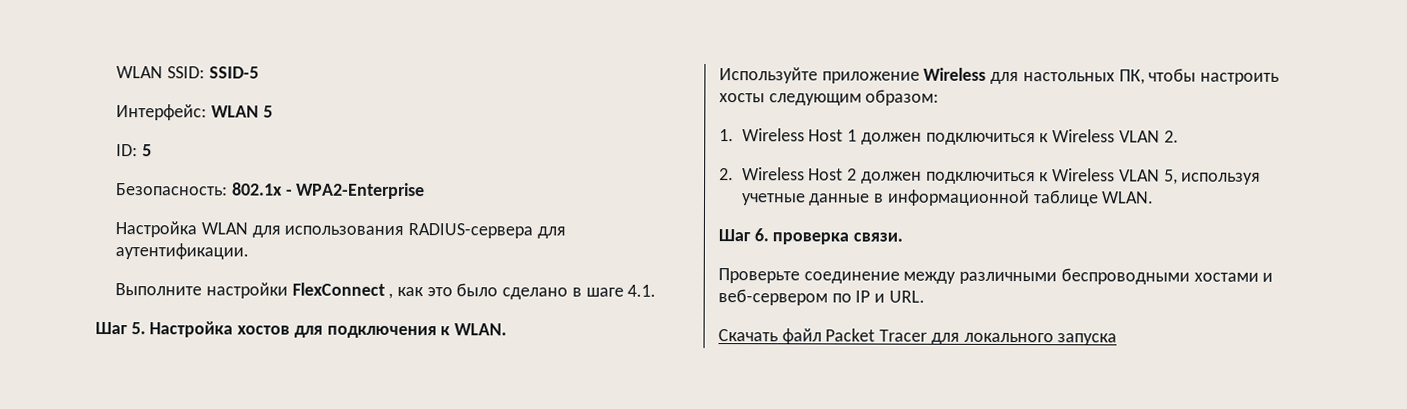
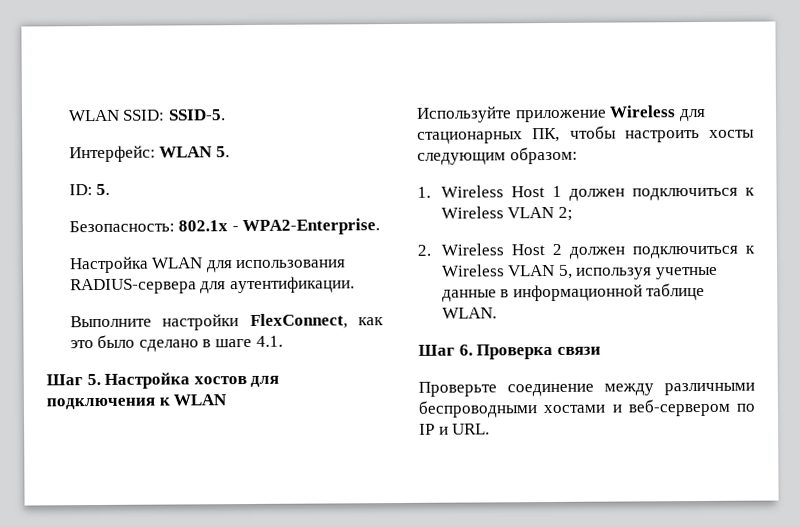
[208,66,259,79] SSID-5 -> [167,109,226,121] SSID-5.
[262,105,273,118] 5 -> [215,146,230,158] 5.
[141,144,152,157] 5 -> [96,183,111,196] 5.
[296,182,426,200] WPA2-Enterprise -> [242,218,381,236] WPA2-Enterprise.
[291,282,394,299] FlexConnect , -> [249,313,348,330] FlexConnect,
[454,323,508,336] WLAN. -> [173,394,228,406] WLAN
[1022,72,1115,82] настольных -> [417,131,523,144] стационарных
[1163,130,1179,143] 2. -> [557,206,573,221] 2;
[772,232,904,245] проверка связи. -> [476,343,601,360] Проверка связи
[718,328,1118,346] // Скачать файл Packet Tracer для локального запуска -> (491, 429) none

